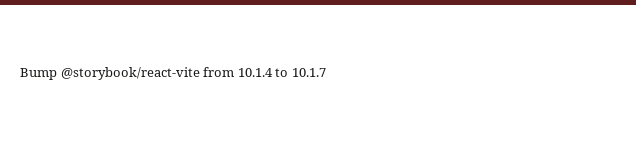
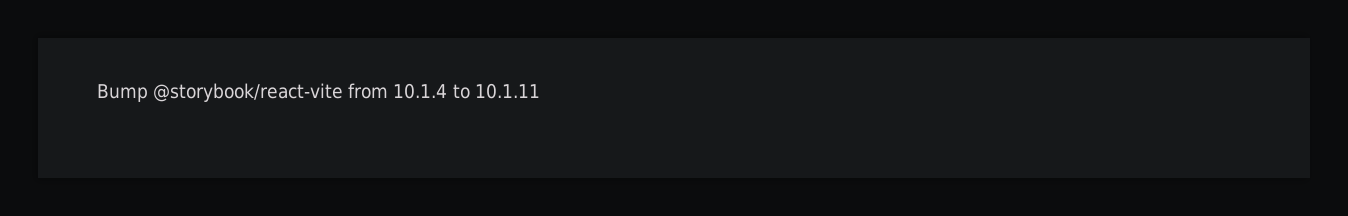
[291,68,326,77] 10.1.7 -> [474,83,540,99] 10.1.11

